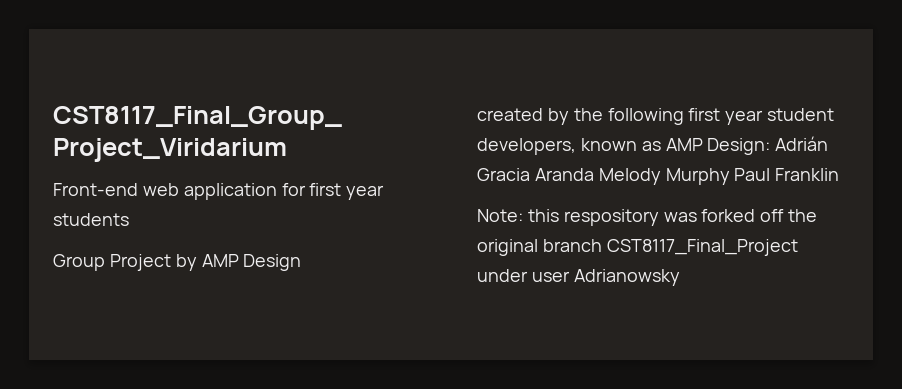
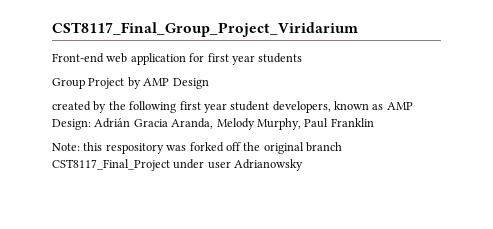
[534,168,730,185] Aranda Melody Murphy -> [171,118,301,130] Aranda, Melody Murphy,

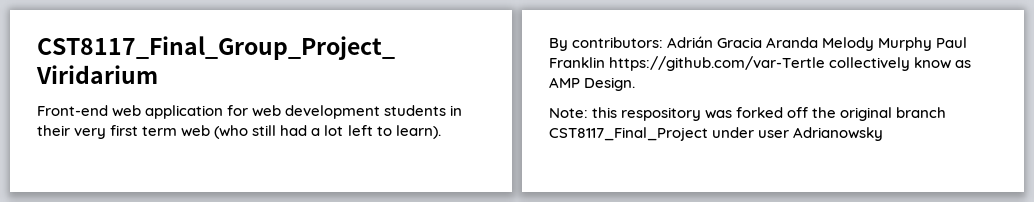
[207,53,303,65] [52,77,209,89] [52,101,413,113] [52,118,374,130] first year students // Group Project by AMP Design // created by the following first year student developers, known as AMP Design: Adrián Gracia Aranda, Melody Murphy, Paul Franklin -> [252,105,463,119] [37,125,441,139] [549,36,968,51] [549,56,972,71] [549,77,636,91] web development students in their very first term web (who still had a lot left to learn). // By contributors: Adrián Gracia Aranda Melody Murphy Paul Franklin https://github.com/var-Tertle collectively know as AMP Design.

